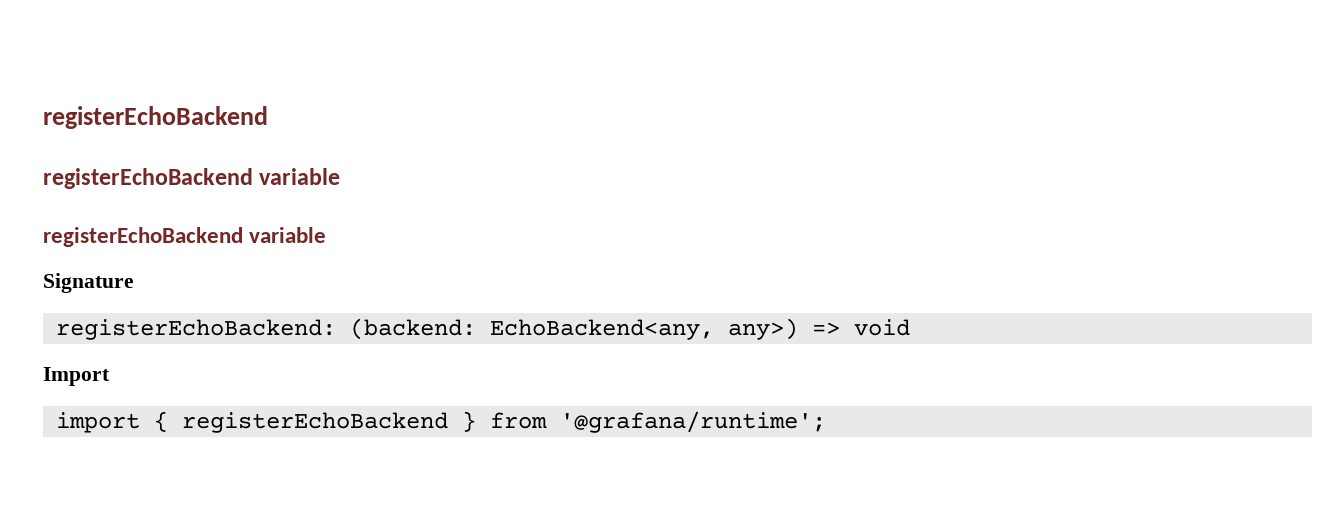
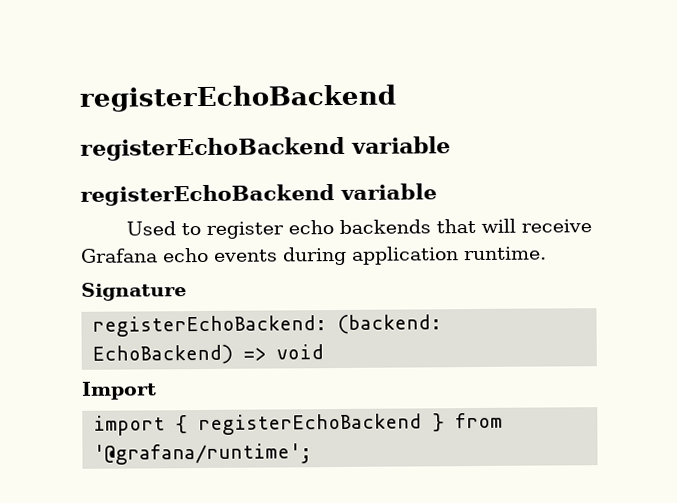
(327, 235) none -> [126,218,593,239] [80,246,547,266] // Used to register echo backends that will receive Grafana echo events during application runtime.
[489,318,798,340] EchoBackend<any, any>) -> [92,344,234,365] EchoBackend)

